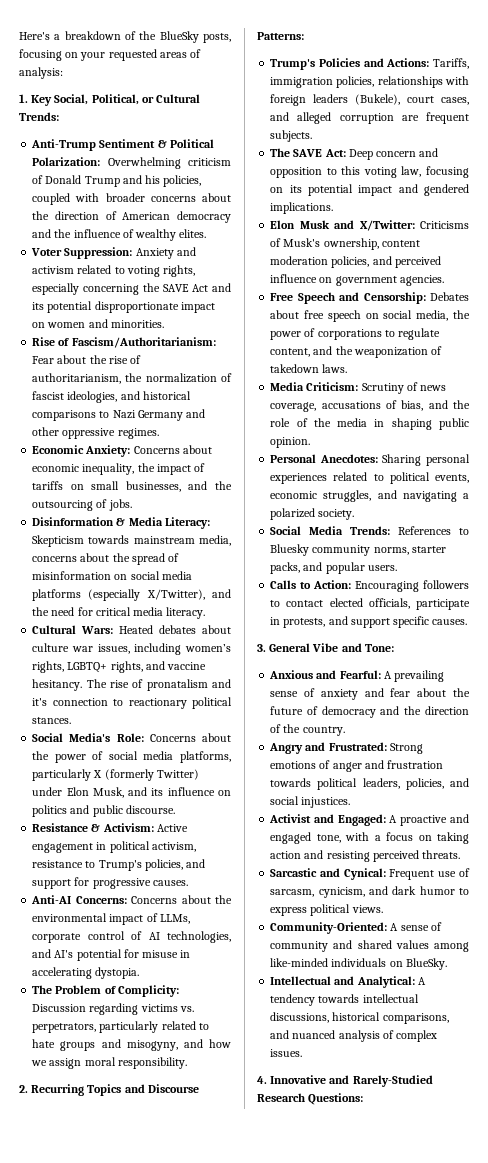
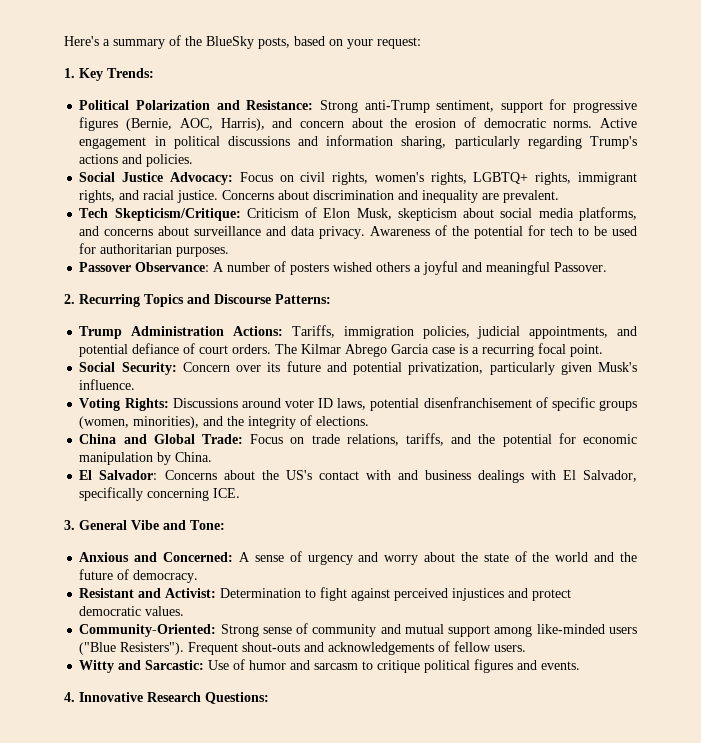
[64,31,121,40] breakdown -> [113,39,165,49] summary
[19,49,62,61] focusing -> [294,36,325,46] based
[108,49,202,61] [19,67,63,79] [19,94,201,106] [19,112,59,121] [31,139,214,151] [32,157,232,169] [32,175,202,187] [32,193,231,205] [32,211,231,223] [32,229,207,241] [31,247,196,259] [32,265,196,277] [32,283,232,295] [32,301,215,313] [32,319,164,328] [32,337,216,348] [32,355,142,364] [32,373,233,384] [32,391,191,403] [32,409,206,421] [32,427,159,439] [32,445,212,457] [32,463,206,475] [32,481,232,492] [32,499,132,511] [32,517,210,529] [32,535,232,547] [32,553,180,565] [32,571,192,580] [32,589,232,601] [32,607,206,619] [32,625,231,634] [32,643,231,655] [32,661,207,673] [32,679,231,691] [32,697,232,709] [32,717,72,724] [32,733,231,742] [32,751,231,763] [32,769,199,781] [32,787,232,798] [32,805,175,817] [32,823,188,832] [32,841,196,853] [32,859,206,871] [32,877,188,889] [31,895,232,904] [32,913,190,925] [32,931,231,943] [32,949,191,961] [32,967,140,979] [32,985,179,997] [32,1003,194,1015] [32,1021,209,1033] [32,1039,231,1051] [31,1057,187,1069] requested areas of analysis: // 1. Key Social, Political, or Cultural Trends: // Anti-Trump Sentiment & Political Polarization: Overwhelming criticism of Donald Trump and his policies, coupled with broader concerns about the direction of American democracy and the influence of wealthy elites. // Voter Suppression: Anxiety and activism related to voting rights, especially concerning the SAVE Act and its potential disproportionate impact on women and minorities. // Rise of Fascism/Authoritarianism: Fear about the rise of authoritarianism, the normalization of fascist ideologies, and historical comparisons to Nazi Germany and other oppressive regimes. // Economic Anxiety: Concerns about economic inequality, the impact of tariffs on small businesses, and the outsourcing of jobs. // Disinformation & Media Literacy: Skepticism towards mainstream media, concerns about the spread of misinformation on social media platforms (especially X/Twitter), and the need for critical media literacy. // Cultural Wars: Heated debates about culture war issues, including women’s rights, LGBTQ+ rights, and vaccine hesitancy. The rise of pronatalism and it's connection to reactionary political stances. // Social Media's Role: Concerns about the power of social media platforms, particularly X (formerly Twitter) under Elon Musk, and its influence on politics and public discourse. // Resistance & Activism: Active engagement in political activism, resistance to Trump's policies, and support for progressive causes. // Anti-AI Concerns: Concerns about the environmental impact of LLMs, corporate control of AI technologies, and AI's potential for misuse in accelerating dystopia. // The Problem of Complicity: Discussion regarding victims vs. perpetrators, particularly related to hate groups and misogyny, and how we assign moral responsibility. -> [377,37,421,49] [64,68,154,81] [79,99,637,113] [79,117,638,131] [79,135,638,149] [79,154,194,167] [79,172,638,185] [79,190,560,203] [79,207,637,221] [79,225,638,239] [79,243,230,257] [79,261,608,275] request: // 1. Key Trends: // Political Polarization and Resistance: Strong anti-Trump sentiment, support for progressive figures (Bernie, AOC, Harris), and concern about the erosion of democratic norms. Active engagement in political discussions and information sharing, particularly regarding Trump's actions and policies. // Social Justice Advocacy: Focus on civil rights, women's rights, LGBTQ+ rights, immigrant rights, and racial justice. Concerns about discrimination and inequality are prevalent. // Tech Skepticism/Critique: Criticism of Elon Musk, skepticism about social media platforms, and concerns about surveillance and data privacy. Awareness of the potential for tech to be used for authoritarian purposes. // Passover Observance: A number of posters wished others a joyful and meaningful Passover.
[270,58,384,70] Trump's Policies and -> [79,326,225,339] Trump Administration
[377,76,469,88] [270,94,469,106] [270,112,469,124] [270,130,313,142] [270,148,439,160] [270,166,469,178] [270,184,469,196] [270,202,334,214] [270,220,469,231] [270,238,420,250] [270,256,441,268] [270,274,444,286] [270,292,469,304] [270,310,470,322] [270,328,441,340] [270,346,443,358] [270,364,348,373] [270,382,447,394] [270,400,471,412] [270,418,469,430] [270,437,311,448] [270,454,470,466] [270,472,469,484] [270,490,469,502] [270,508,355,520] [270,526,469,535] [270,544,446,556] [270,562,397,574] [270,580,469,592] [270,598,470,610] [270,616,468,628] relationships with foreign leaders (Bukele), court cases, and alleged corruption are frequent subjects. // The SAVE Act: Deep concern and opposition to this voting law, focusing on its potential impact and gendered implications. // Elon Musk and X/Twitter: Criticisms of Musk's ownership, content moderation policies, and perceived influence on government agencies. // Free Speech and Censorship: Debates about free speech on social media, the power of corporations to regulate content, and the weaponization of takedown laws. // Media Criticism: Scrutiny of news coverage, accusations of bias, and the role of the media in shaping public opinion. // Personal Anecdotes: Sharing personal experiences related to political events, economic struggles, and navigating a polarized society. // Social Media Trends: References to Bluesky community norms, starter packs, and popular users. // Calls to Action: Encouraging followers to contact elected officials, participate in protests, and support specific causes. -> [477,326,637,339] [79,343,604,357] [79,361,638,375] [79,379,136,390] [79,397,637,411] [79,415,370,429] [79,433,637,447] [79,452,213,465] [79,470,638,483] [79,487,241,501] judicial appointments, and potential defiance of court orders. The Kilmar Abrego Garcia case is a recurring focal point. // Social Security: Concern over its future and potential privatization, particularly given Musk's influence. // Voting Rights: Discussions around voter ID laws, potential disenfranchisement of specific groups (women, minorities), and the integrity of elections. // China and Global Trade: Focus on trade relations, tariffs, and the potential for economic manipulation by China. // El Salvador: Concerns about the US's contact with and business dealings with El Salvador, specifically concerning ICE.
[339,670,445,682] [270,688,470,700] [270,706,469,718] [270,724,345,736] [269,742,423,754] [270,760,444,772] [270,778,469,790] [270,796,351,808] [269,814,469,826] [270,832,469,844] [270,850,461,862] [270,868,470,880] [270,886,470,898] [270,904,383,916] Fearful: A prevailing sense of anxiety and fear about the future of democracy and the direction of the country. // Angry and Frustrated: Strong emotions of anger and frustration towards political leaders, policies, and social injustices. // Activist and Engaged: A proactive and engaged tone, with a focus on taking action and resisting perceived threats. // Sarcastic and Cynical: Frequent use of sarcasm, cynicism, and dark humor to express political views. -> [163,551,638,565] [79,569,199,583] [79,587,572,601] [79,606,185,616] Concerned: A sense of urgency and worry about the state of the world and the future of democracy. // Resistant and Activist: Determination to fight against perceived injustices and protect democratic values.
[390,923,399,931] A -> [220,624,259,637] Strong
[357,940,469,952] [270,958,447,970] [270,976,426,988] [270,994,419,1006] [270,1012,449,1024] [270,1030,438,1042] [270,1049,303,1057] shared values among like-minded individuals on BlueSky. // Intellectual and Analytical: A tendency towards intellectual discussions, historical comparisons, and nuanced analysis of complex issues. -> [404,624,637,637] [79,641,527,655] [79,659,581,673] mutual support among like-minded users ("Blue Resisters"). Frequent shout-outs and acknowledgements of fellow users. // Witty and Sarcastic: Use of humor and sarcasm to critique political figures and events.
[329,1075,433,1087] and Rarely-Studied -> (143, 697) none

